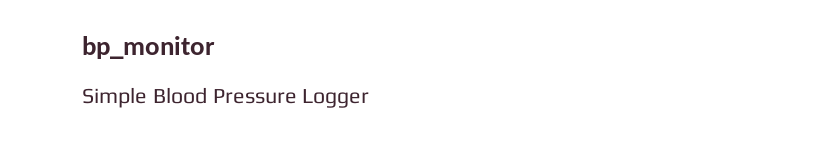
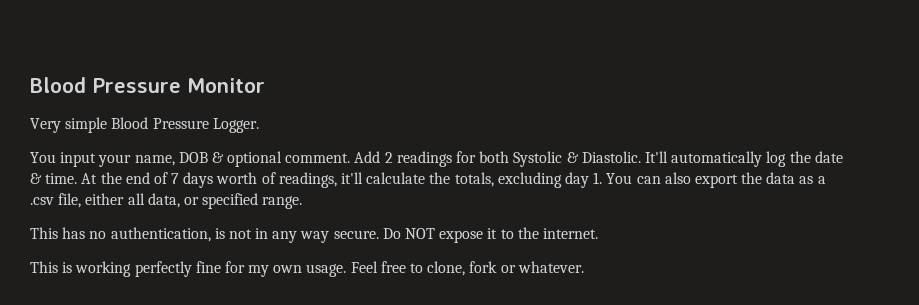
[82,36,215,59] [82,87,370,108] bp_monitor // Simple Blood Pressure Logger -> [30,77,265,93] [30,117,259,133] [30,151,843,167] [30,172,826,188] [30,193,303,209] [30,227,598,243] [30,261,584,277] Blood Pressure Monitor // Very simple Blood Pressure Logger. // You input your name, DOB & optional comment. Add 2 readings for both Systolic & Diastolic. It'll automatically log the date & time. At the end of 7 days worth of readings, it'll calculate the totals, excluding day 1. You can also export the data as a .csv file, either all data, or specified range. // This has no authentication, is not in any way secure. Do NOT expose it to the internet. // This is working perfectly fine for my own usage. Feel free to clone, fork or whatever.

